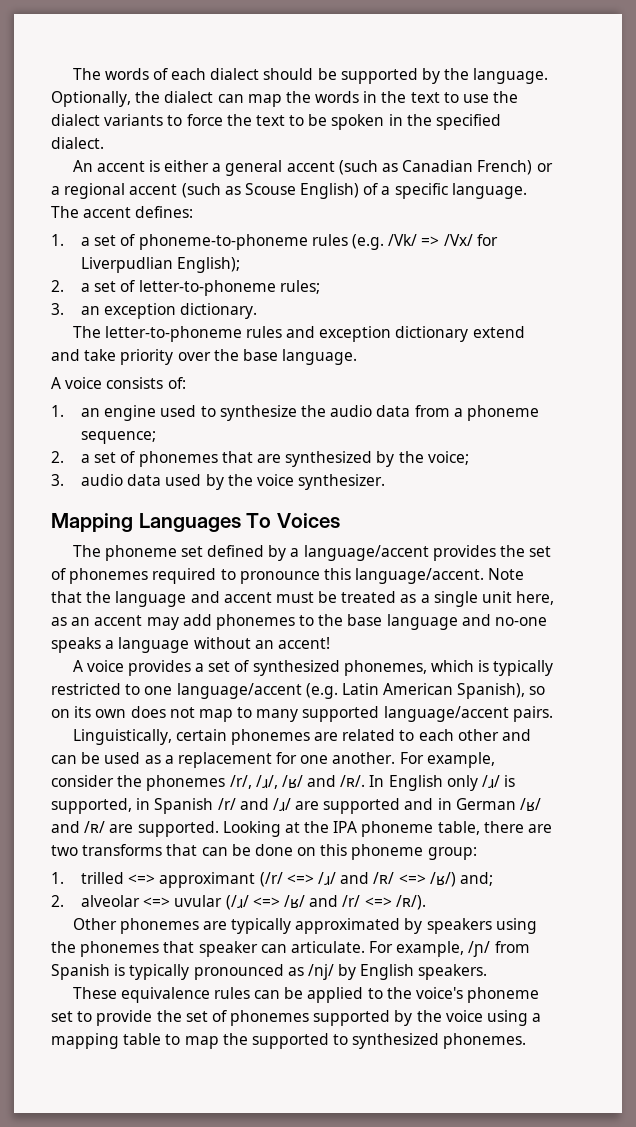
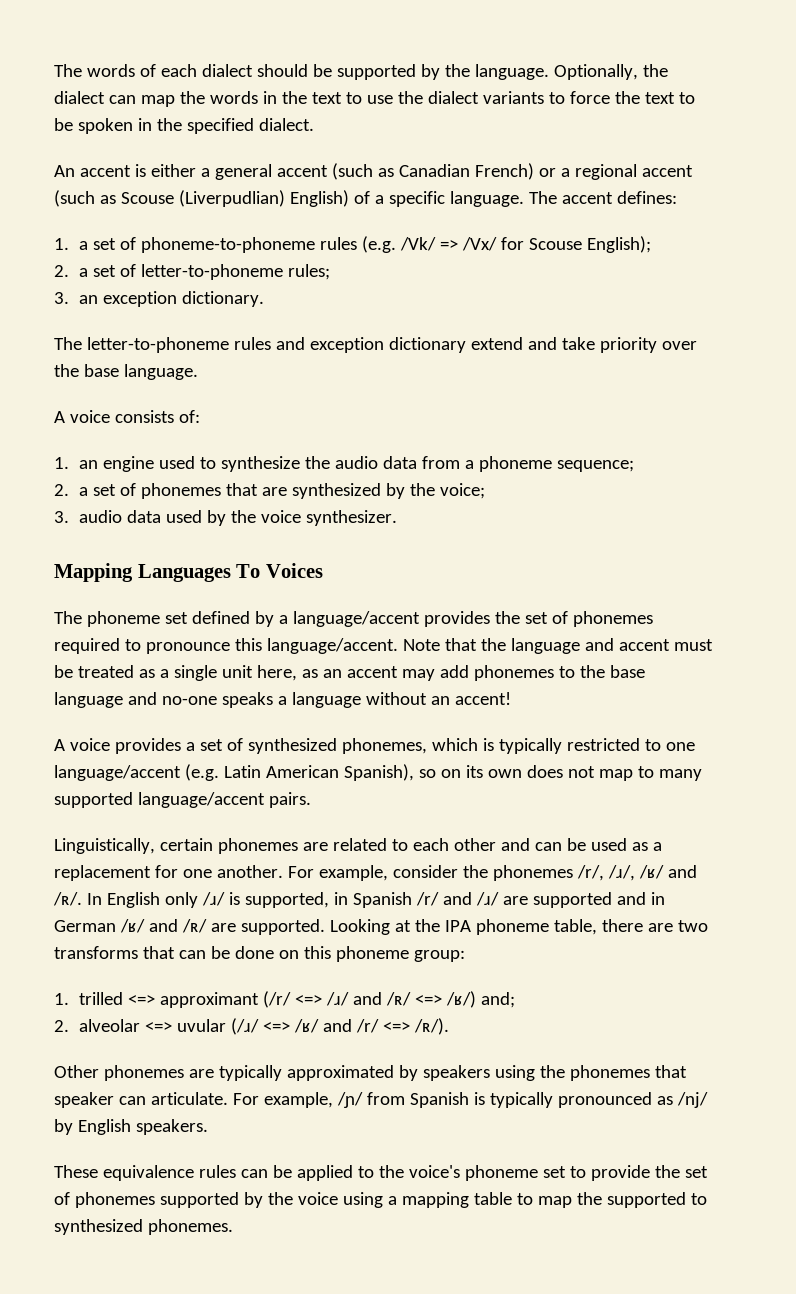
(296, 189) none -> [178,190,285,207] (Liverpudlian)
[81,257,174,273] Liverpudlian -> [528,238,582,250] Scouse

